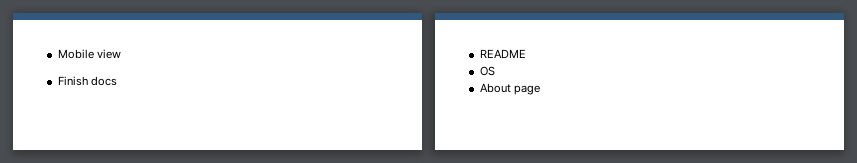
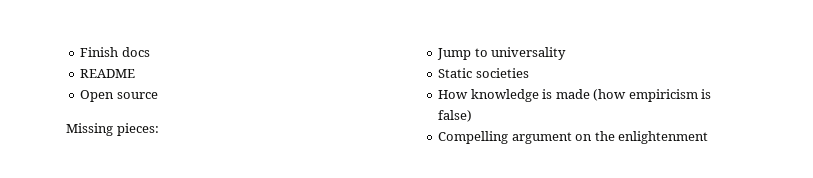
[57,49,121,59] Mobile view // -> (80, 52) none
[479,66,495,76] [479,83,540,95] OS // About page -> [80,90,158,102] [66,123,159,136] [437,47,567,60] [438,68,529,78] [438,89,712,102] [438,110,473,122] [438,131,709,144] Open source // Missing pieces: // Jump to universality // Static societies // How knowledge is made (how empiricism is false) // Compelling argument on the enlightenment

